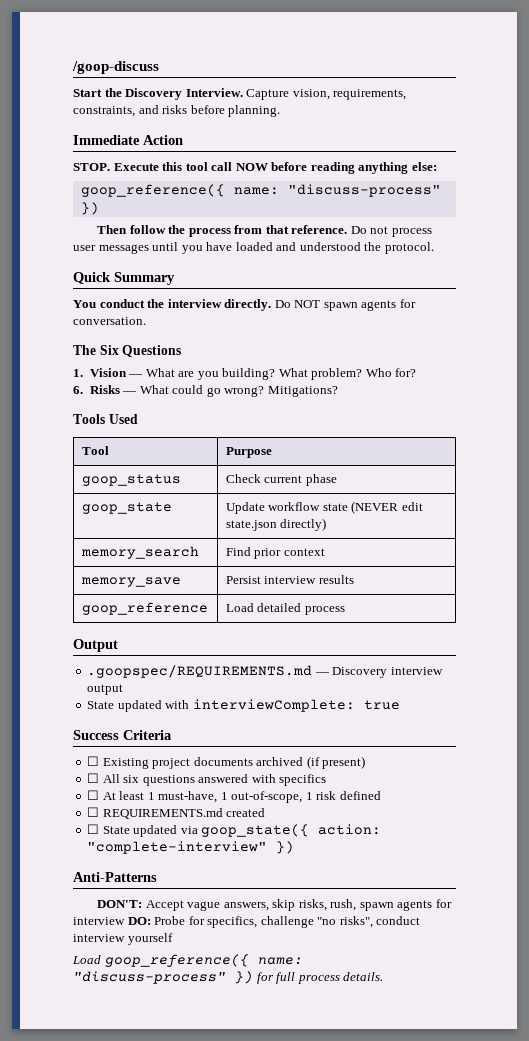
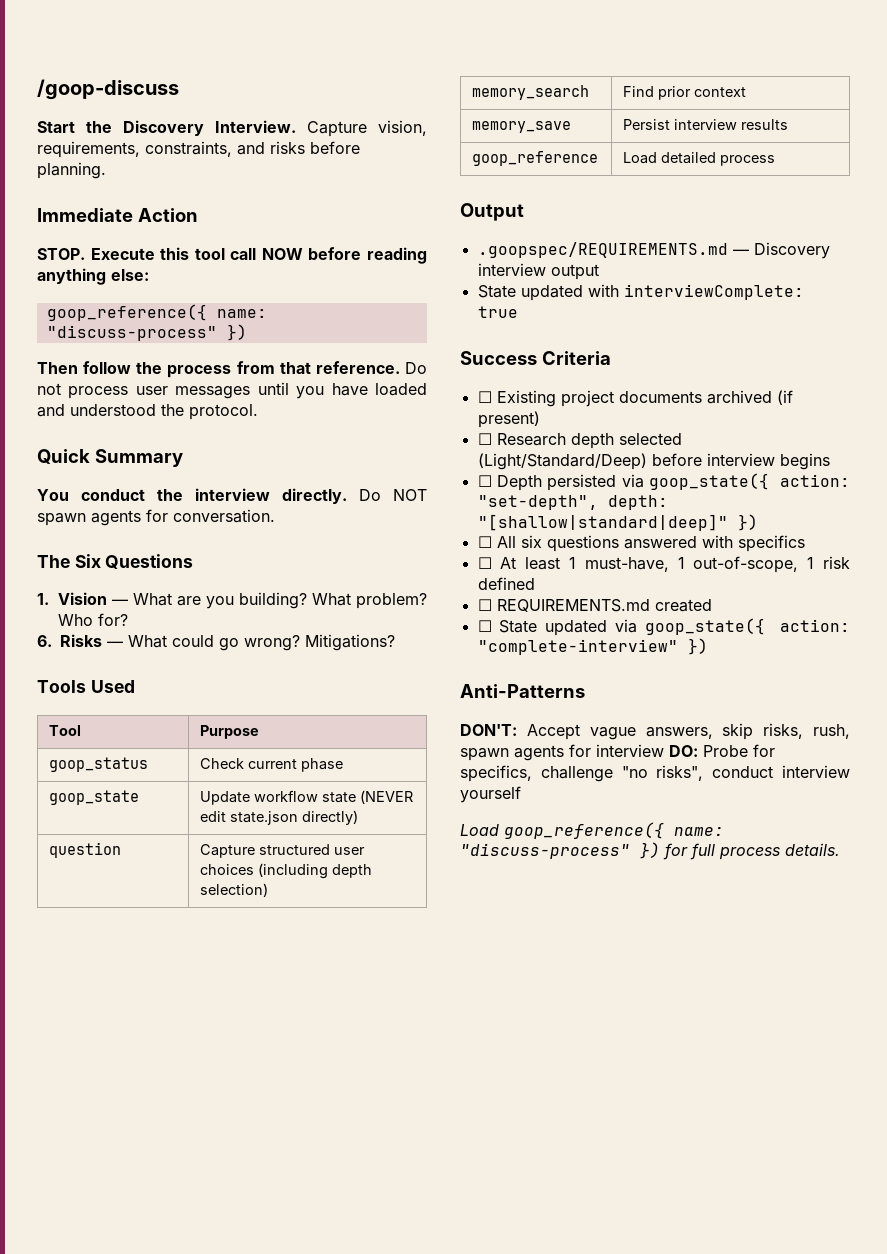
(327, 524) none -> [49,842,122,858] [200,844,366,858] [200,863,373,879] [200,883,269,897] // question | Capture structured user choices (including depth selection)
(366, 762) none -> [477,433,682,449] [477,453,830,470] [477,473,850,491] [477,495,668,510] [477,514,758,531] // ☐ Research depth selected (Light/Standard/Deep) before interview begins // ☐ Depth persisted via goop_state({ action: "set-depth", depth: "[shallow|standard|deep]" })

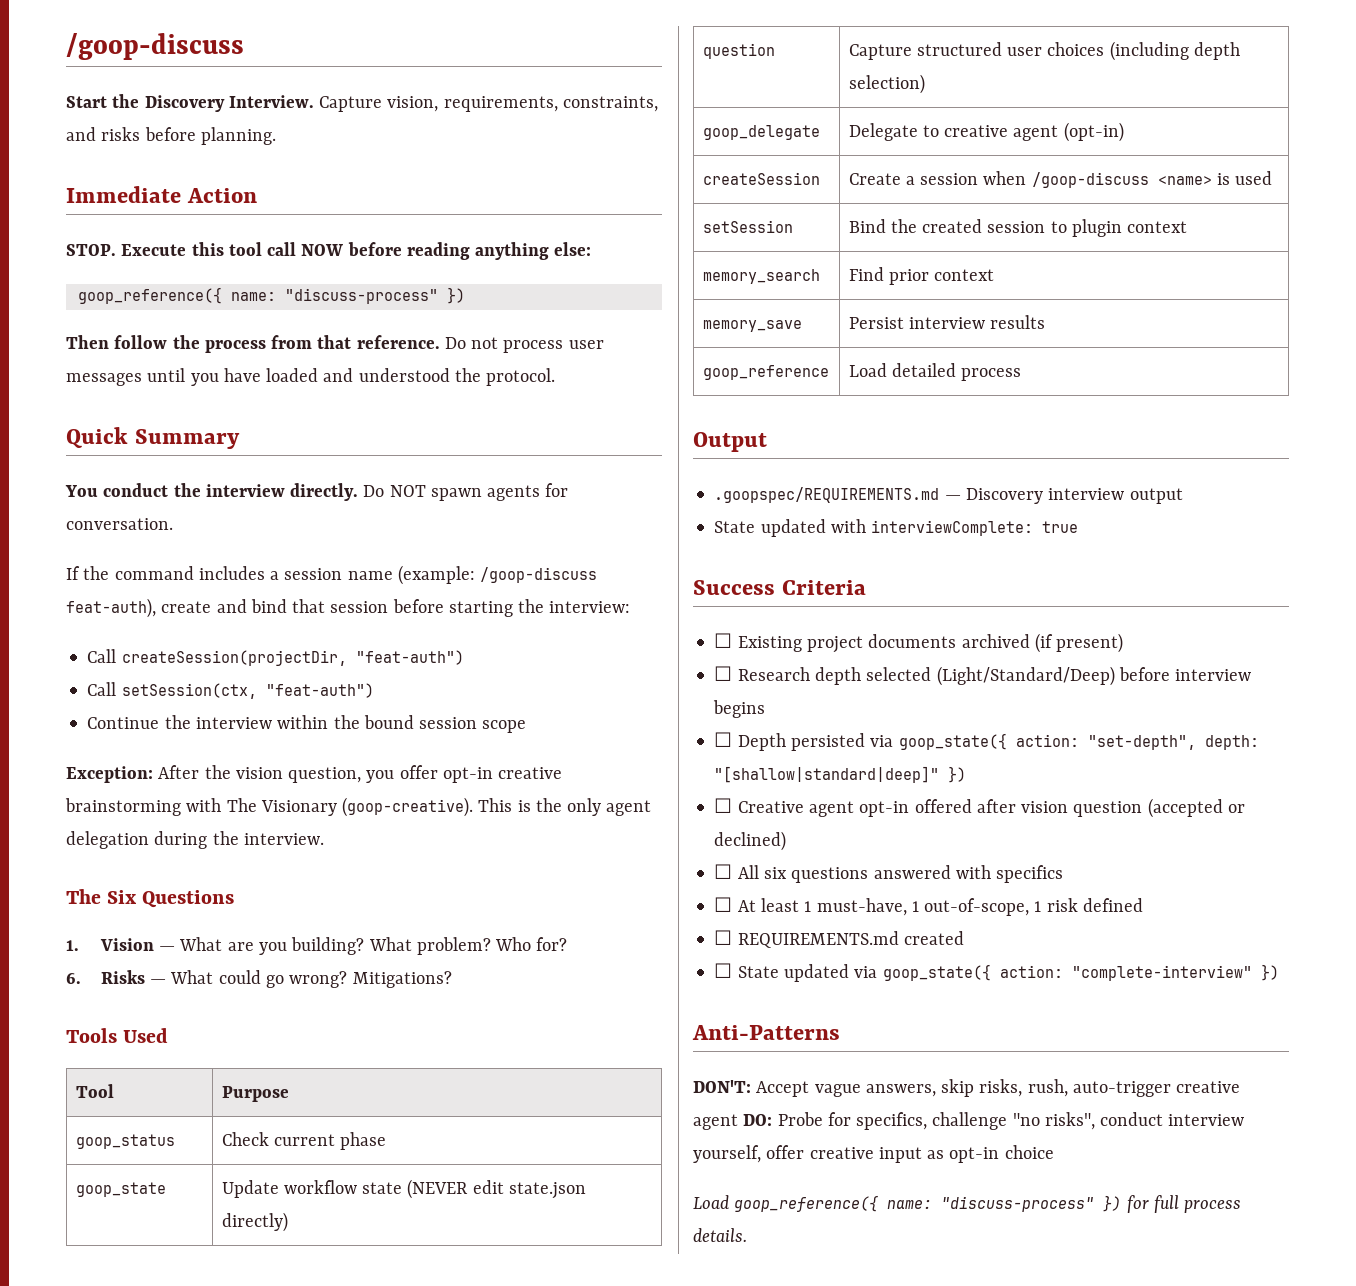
(275, 516) none -> [66,565,598,585] [66,598,631,618] [87,649,464,666] [87,682,374,699] [87,715,527,733] [66,765,563,783] [65,797,652,817] [66,831,324,849] // If the command includes a session name (example: /goop-discuss feat-auth), create and bind that session before starting the interview: // Call createSession(projectDir, "feat-auth") // Call setSession(ctx, "feat-auth") // Continue the interview within the bound session scope // Exception: After the vision question, you offer opt-in creative brainstorming with The Visionary (goop-creative). This is the only agent delegation during the interview.
(269, 890) none -> [702,125,820,140] [848,122,1124,142] [702,172,820,185] [848,171,1273,188] [702,220,793,233] [848,219,1188,237] // goop_delegate | Delegate to creative agent (opt-in) // createSession | Create a session when /goop-discuss <name> is used // setSession | Bind the created session to plugin context
(758, 522) none -> [714,798,1245,818] [714,831,787,851] // ☐ Creative agent opt-in offered after vision question (accepted or declined)
[460,744,664,761] spawn agents for interview -> [1072,1081,1241,1097] [693,1114,738,1130] auto-trigger creative agent
[460,786,521,803] yourself -> [693,1145,1054,1163] yourself, offer creative input as opt-in choice

